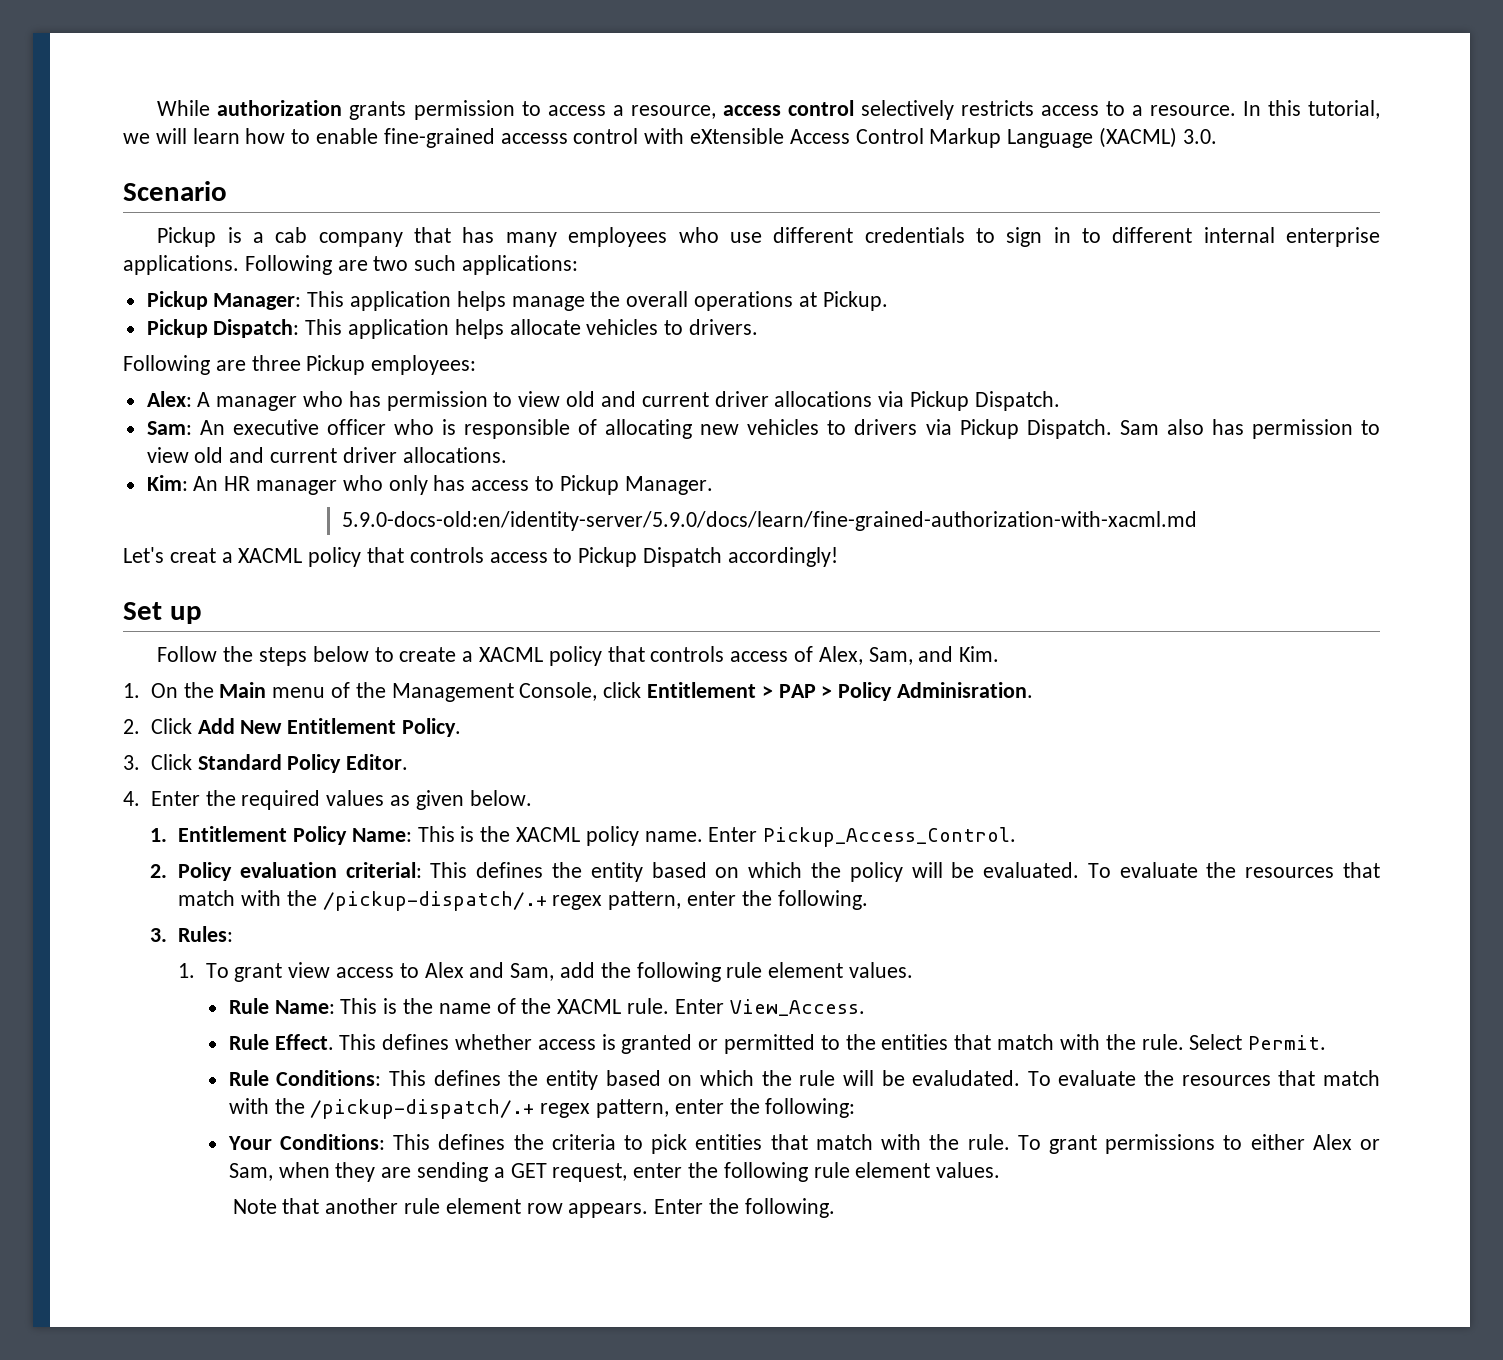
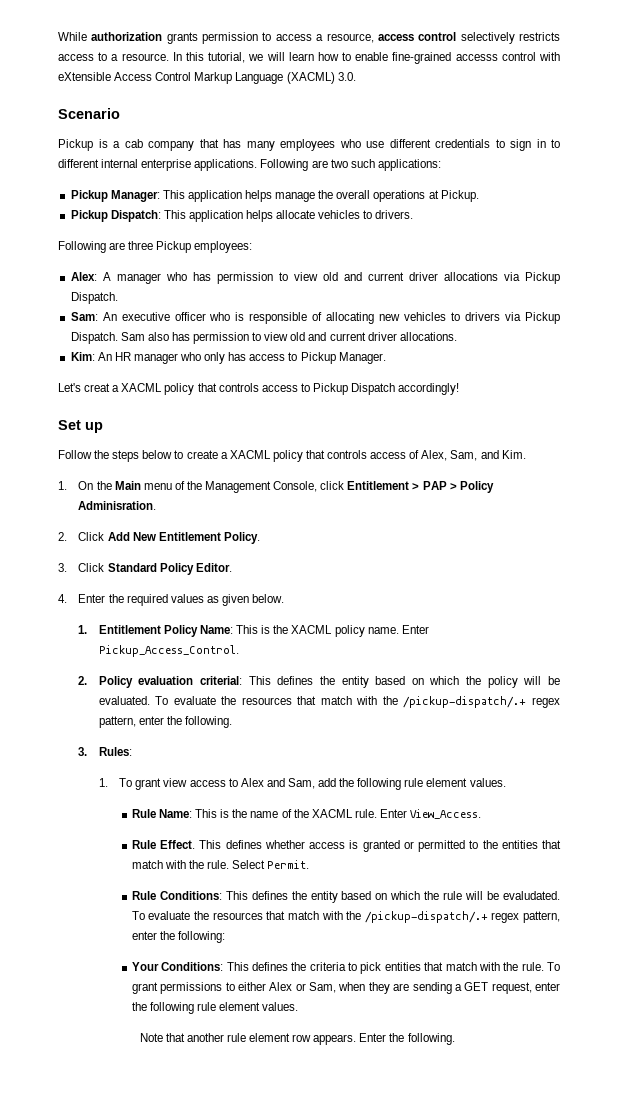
[342,511,1198,531] // 5.9.0-docs-old:en/identity-server/5.9.0/docs/learn/fine-grained-authorization-with-xacml.md -> (386, 358) none

